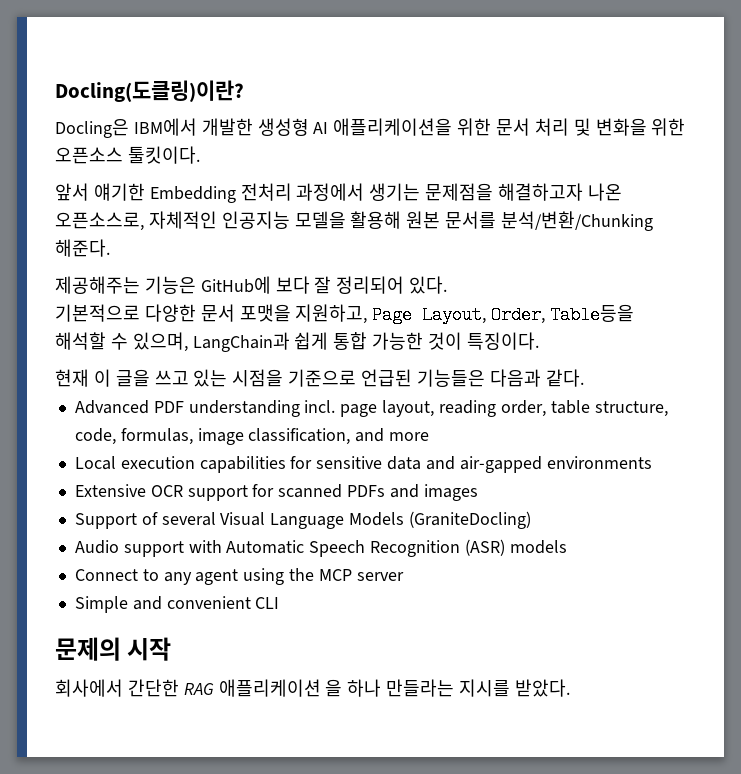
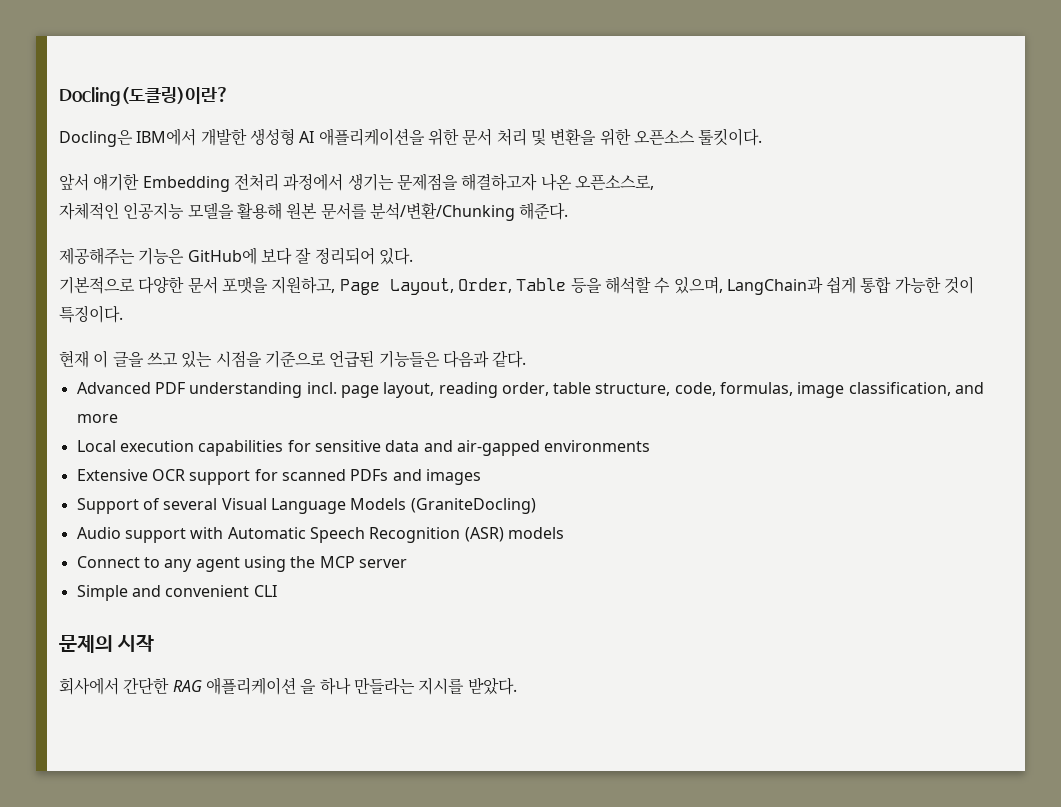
[595,118,647,136] 변화을 -> [550,128,597,145] 변환을
(144, 221) none -> (654, 182) //
[550,304,635,324] Table등을 -> [516,278,602,293] Table 등을

